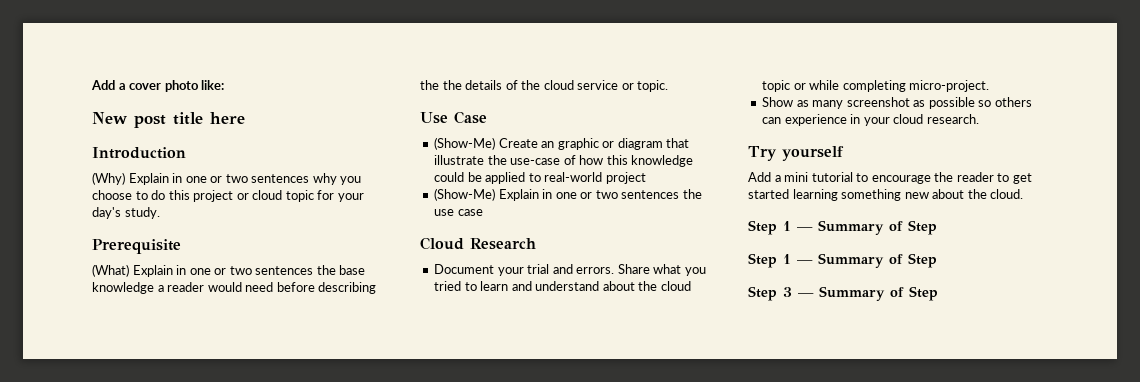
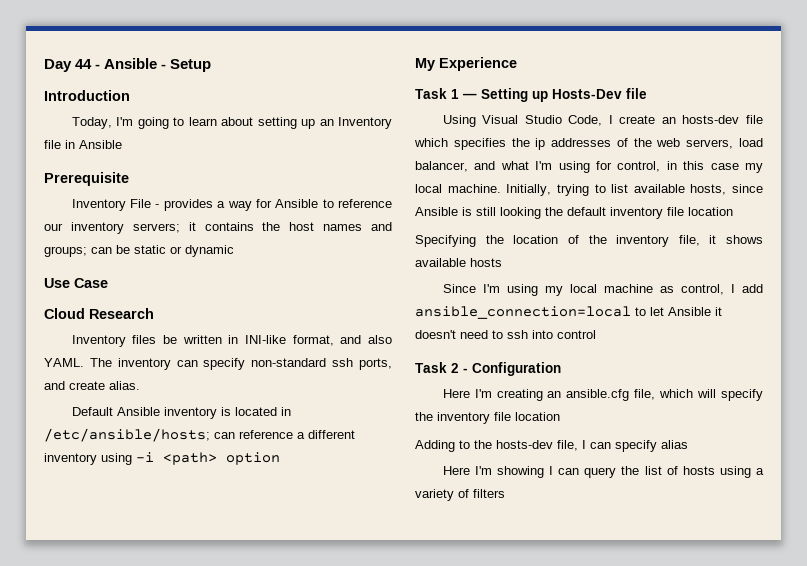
[91,80,225,92] [92,112,245,128] [92,147,186,159] [92,172,362,185] [92,190,364,202] [92,207,160,219] [92,239,181,254] [92,264,366,277] [92,282,377,294] [420,80,669,92] [420,111,487,124] [434,137,690,150] [434,155,694,167] [434,172,646,184] [434,188,702,201] [434,209,483,216] [420,237,536,250] [434,264,706,276] [434,281,691,291] [762,80,990,92] [762,97,1032,109] [762,114,979,126] [748,146,844,161] [748,172,1032,184] [748,189,1024,201] [748,220,937,235] [748,253,937,268] [748,286,938,301] Add a cover photo like: // New post title here // Introduction // (Why) Explain in one or two sentences why you choose to do this project or cloud topic for your day's study. // Prerequisite // (What) Explain in one or two sentences the base knowledge a reader would need before describing the the details of the cloud service or topic. // Use Case // (Show-Me) Create an graphic or diagram that illustrate the use-case of how this knowledge could be applied to real-world project // (Show-Me) Explain in one or two sentences the use case // Cloud Research // Document your trial and errors. Share what you tried to learn and understand about the cloud topic or while completing micro-project. // Show as many screenshot as possible so others can experience in your cloud research. // Try yourself // Add a mini tutorial to encourage the reader to get started learning something new about the cloud. // Step 1 — Summary of Step // Step 1 — Summary of Step // Step 3 — Summary of Step -> [44,58,212,72] [44,90,130,101] [71,117,392,129] [44,140,122,149] [44,172,129,186] [71,199,393,211] [44,222,392,234] [44,245,234,257] [44,278,108,288] [44,308,154,319] [71,335,393,347] [44,358,392,370] [44,381,140,390] [71,407,291,419] [44,428,355,442] [44,452,280,465] [415,57,517,71] [415,88,647,102] [442,115,764,127] [414,138,763,150] [415,161,763,173] [415,184,763,196] [415,207,733,219] [415,235,763,247] [415,258,502,267] [442,284,763,296] [415,306,722,319] [415,330,596,339] [415,362,561,376] [442,389,764,401] [415,412,560,424] [415,440,688,452] [442,466,764,478] [415,489,505,501] Day 44 - Ansible - Setup // Introduction // Today, I'm going to learn about setting up an Inventory file in Ansible // Prerequisite // Inventory File - provides a way for Ansible to reference our inventory servers; it contains the host names and groups; can be static or dynamic // Use Case // Cloud Research // Inventory files be written in INI-like format, and also YAML. The inventory can specify non-standard ssh ports, and create alias. // Default Ansible inventory is located in /etc/ansible/hosts; can reference a different inventory using -i <path> option // My Experience // Task 1 — Setting up Hosts-Dev file // Using Visual Studio Code, I create an hosts-dev file which specifies the ip addresses of the web servers, load balancer, and what I'm using for control, in this case my local machine. Initially, trying to list available hosts, since Ansible is still looking the default inventory file location // Specifying the location of the inventory file, it shows available hosts // Since I'm using my local machine as control, I add ansible_connection=local to let Ansible it doesn't need to ssh into control // Task 2 - Configuration // Here I'm creating an ansible.cfg file, which will specify the inventory file location // Adding to the hosts-dev file, I can specify alias // Here I'm showing I can query the list of hosts using a variety of filters

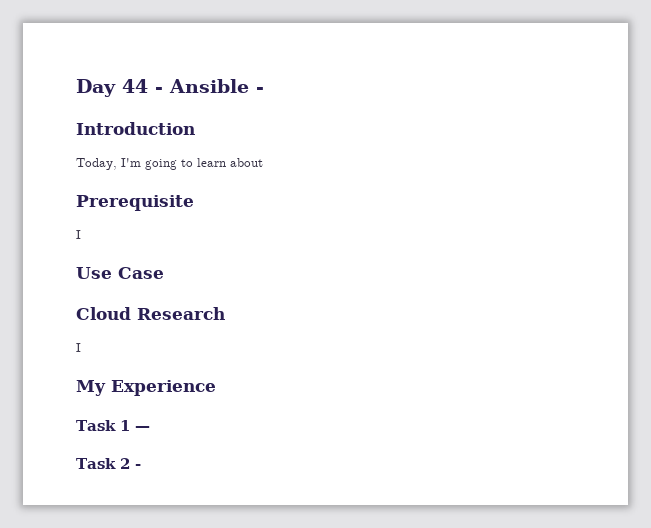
[170,59,212,72] Setup -> (264, 90) none
[257,117,392,129] [44,140,122,149] [44,172,129,186] [71,199,393,211] [44,222,392,234] [44,245,234,257] [44,278,108,288] [44,308,154,319] [71,335,393,347] [44,358,392,370] [44,381,140,390] [71,407,291,419] [44,428,355,442] [44,452,280,465] setting up an Inventory file in Ansible // Prerequisite // Inventory File - provides a way for Ansible to reference our inventory servers; it contains the host names and groups; can be static or dynamic // Use Case // Cloud Research // Inventory files be written in INI-like format, and also YAML. The inventory can specify non-standard ssh ports, and create alias. // Default Ansible inventory is located in /etc/ansible/hosts; can reference a different inventory using -i <path> option -> [76,195,194,211] [76,230,81,239] [76,267,164,279] [76,307,225,320] [76,343,81,352] // Prerequisite // I // Use Case // Cloud Research // I
[481,88,647,102] [442,115,764,127] [414,138,763,150] [415,161,763,173] [415,184,763,196] [415,207,733,219] [415,235,763,247] [415,258,502,267] [442,284,763,296] [415,306,722,319] [415,330,596,339] [415,362,561,376] [442,389,764,401] [415,412,560,424] [415,440,688,452] [442,466,764,478] [415,489,505,501] Setting up Hosts-Dev file // Using Visual Studio Code, I create an hosts-dev file which specifies the ip addresses of the web servers, load balancer, and what I'm using for control, in this case my local machine. Initially, trying to list available hosts, since Ansible is still looking the default inventory file location // Specifying the location of the inventory file, it shows available hosts // Since I'm using my local machine as control, I add ansible_connection=local to let Ansible it doesn't need to ssh into control // Task 2 - Configuration // Here I'm creating an ansible.cfg file, which will specify the inventory file location // Adding to the hosts-dev file, I can specify alias // Here I'm showing I can query the list of hosts using a variety of filters -> [76,458,141,469] // Task 2 -

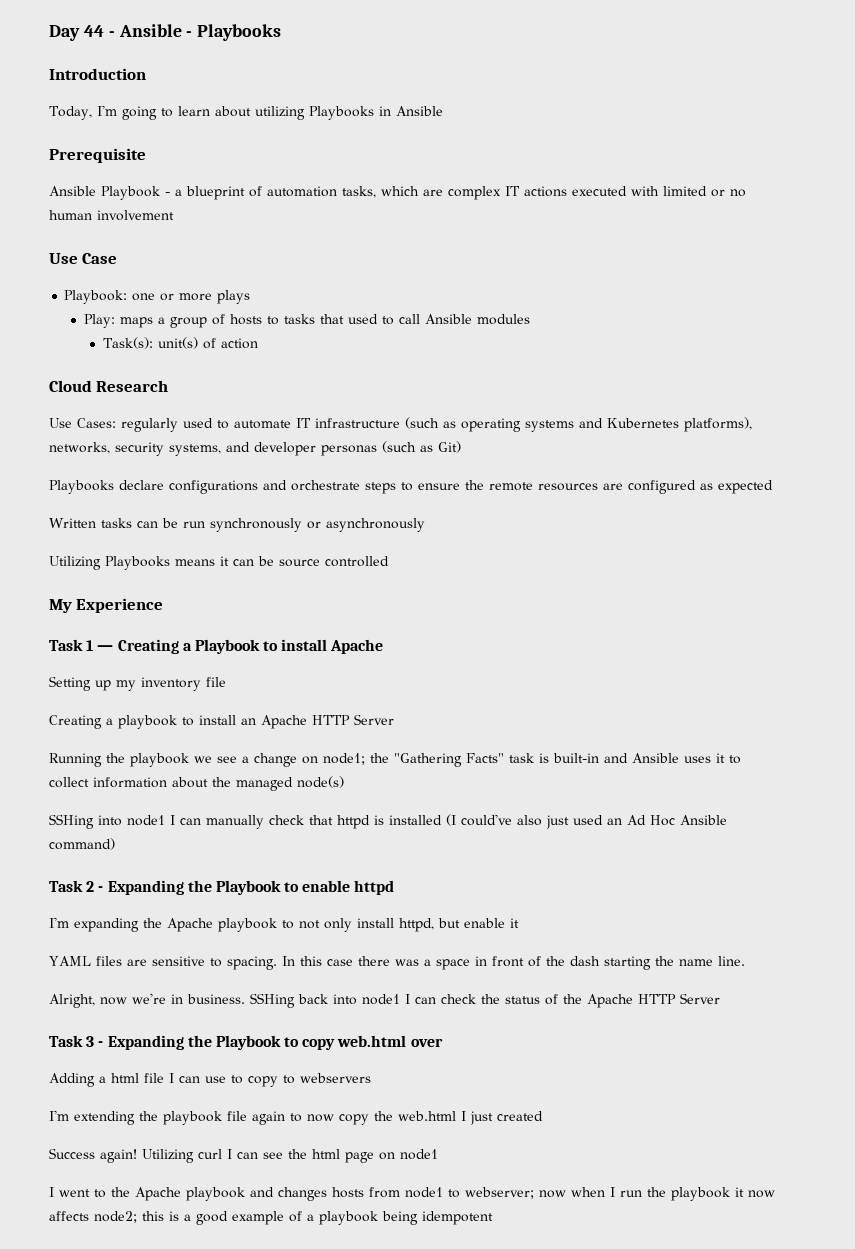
(264, 90) none -> [197,24,282,41] Playbooks
[76,195,194,211] [76,230,81,239] [76,267,164,279] [76,307,225,320] [76,343,81,352] // Prerequisite // I // Use Case // Cloud Research // I -> [254,106,443,120] [49,148,146,163] [49,186,746,200] [49,210,174,221] [49,253,118,264] [64,290,251,304] [83,314,530,328] [102,337,258,349] [49,380,169,392] [49,417,752,432] [49,441,461,456] [49,480,773,494] [49,518,425,532] [49,556,389,570] utilizing Playbooks in Ansible // Prerequisite // Ansible Playbook - a blueprint of automation tasks, which are complex IT actions executed with limited or no human involvement // Use Case // Playbook: one or more plays // Play: maps a group of hosts to tasks that used to call Ansible modules // Task(s): unit(s) of action // Cloud Research // Use Cases: regularly used to automate IT infrastructure (such as operating systems and Kubernetes platforms), networks, security systems, and developer personas (such as Git) // Playbooks declare configurations and orchestrate steps to ensure the remote resources are configured as expected // Written tasks can be run synchronously or asynchronously // Utilizing Playbooks means it can be source controlled
[76,458,141,469] // Task 2 - -> [117,639,384,654] [49,676,226,691] [49,714,394,729] [49,753,741,767] [49,776,344,791] [49,814,727,829] [49,838,115,850] [49,880,395,895] [49,917,519,932] [49,956,745,970] [49,993,720,1008] [49,1035,443,1050] [49,1073,371,1087] [49,1110,543,1125] [49,1148,438,1163] [49,1187,775,1201] [49,1211,493,1225] Creating a Playbook to install Apache // Setting up my inventory file // Creating a playbook to install an Apache HTTP Server // Running the playbook we see a change on node1; the "Gathering Facts" task is built-in and Ansible uses it to collect information about the managed node(s) // SSHing into node1 I can manually check that httpd is installed (I could've also just used an Ad Hoc Ansible command) // Task 2 - Expanding the Playbook to enable httpd // I'm expanding the Apache playbook to not only install httpd, but enable it // YAML files are sensitive to spacing. In this case there was a space in front of the dash starting the name line. // Alright, now we're in business. SSHing back into node1 I can check the status of the Apache HTTP Server // Task 3 - Expanding the Playbook to copy web.html over // Adding a html file I can use to copy to webservers // I'm extending the playbook file again to now copy the web.html I just created // Success again! Utilizing curl I can see the html page on node1 // I went to the Apache playbook and changes hosts from node1 to webserver; now when I run the playbook it now affects node2; this is a good example of a playbook being idempotent

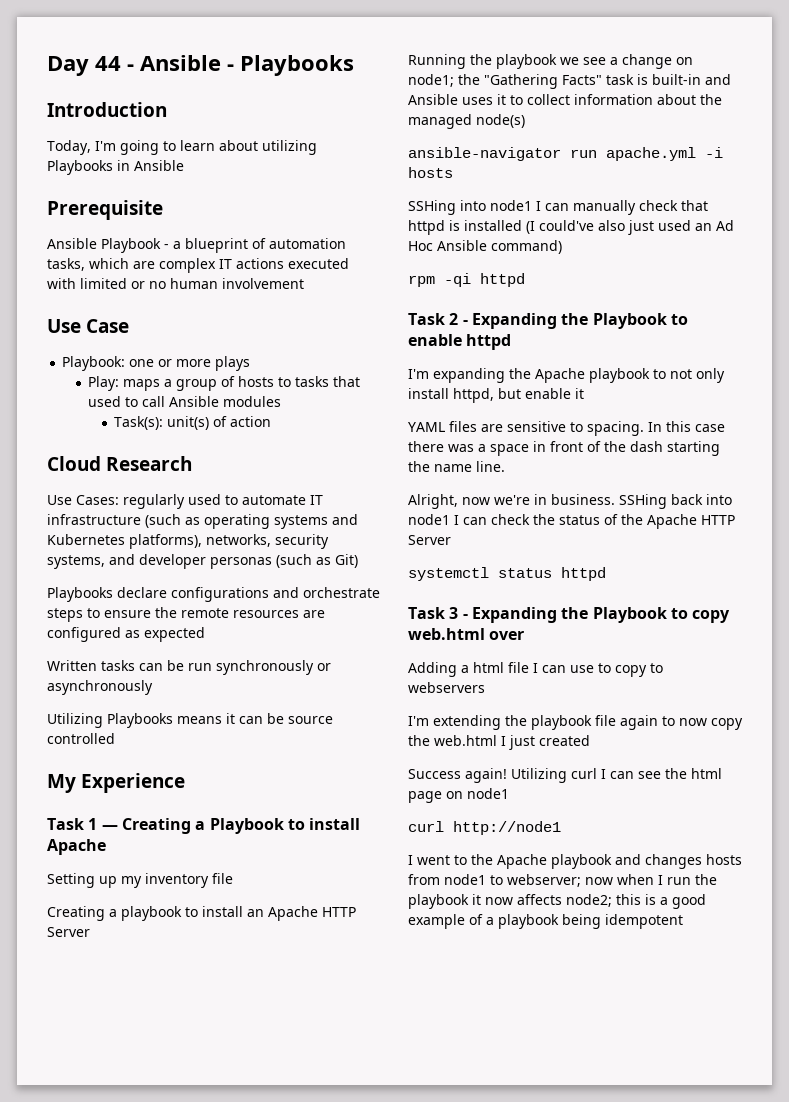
(344, 782) none -> [408,147,723,161] [408,167,453,178] // ansible-navigator run apache.yml -i hosts
(115, 844) none -> [408,273,525,287] // rpm -qi httpd
(720, 998) none -> [408,567,606,581] // systemctl status httpd
(438, 1154) none -> [408,821,561,835] // curl http://node1

